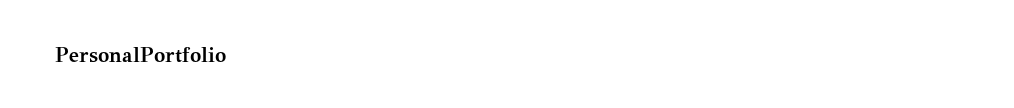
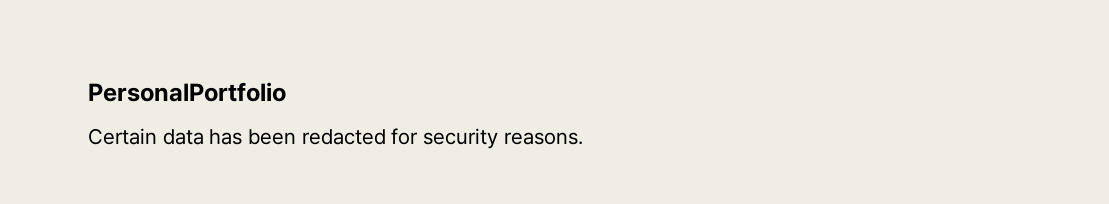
(226, 55) none -> [88,128,583,149] // Certain data has been redacted for security reasons.

